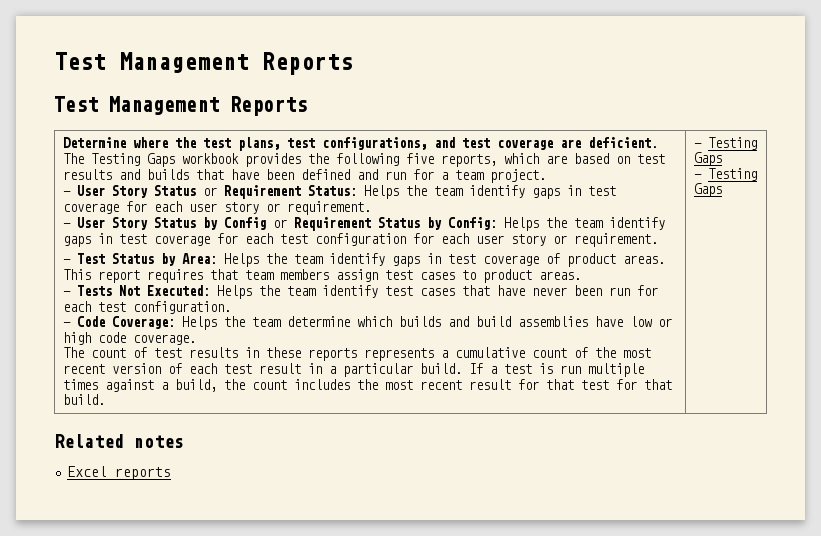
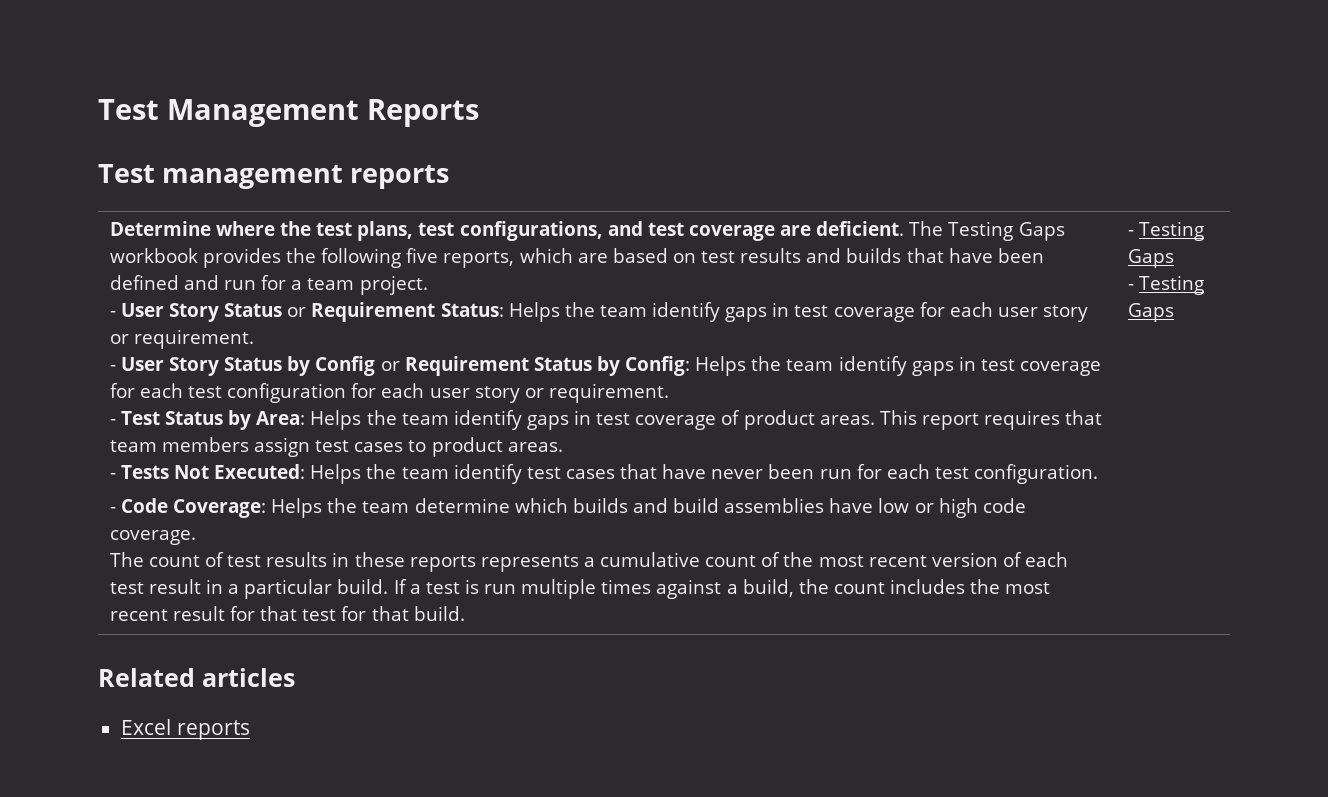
[109,96,307,116] Management Reports -> [162,164,450,189] management reports
[134,435,184,448] notes -> [202,668,295,687] articles

